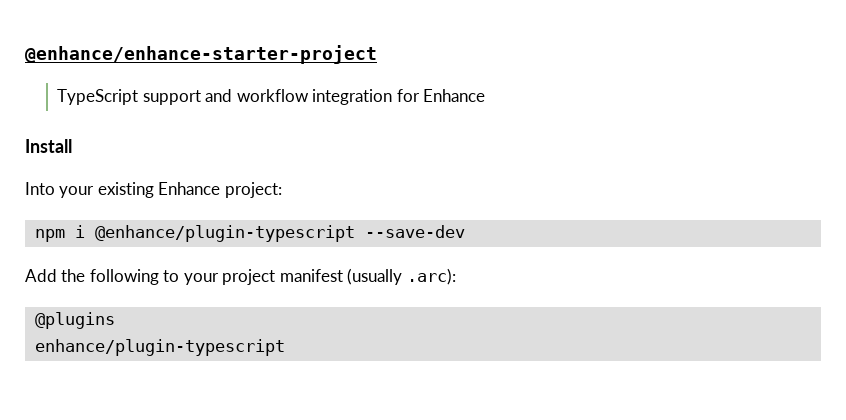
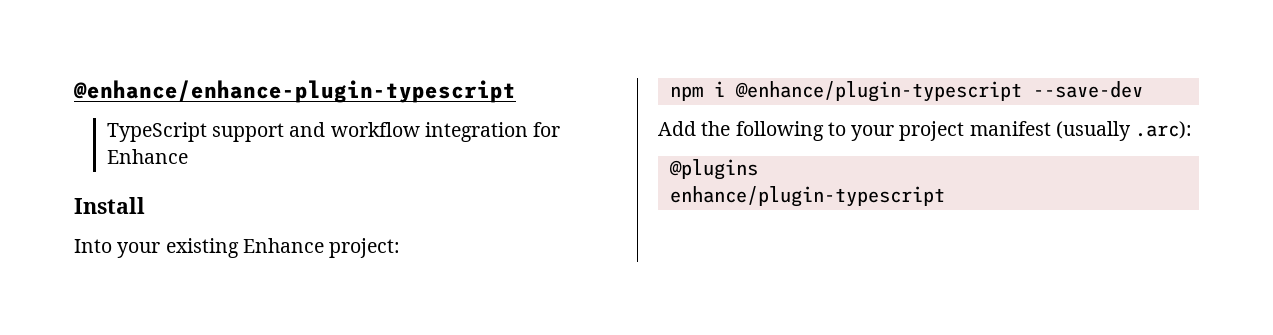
[25,45,377,64] @enhance/enhance-starter-project -> [74,80,516,103] @enhance/enhance-plugin-typescript

